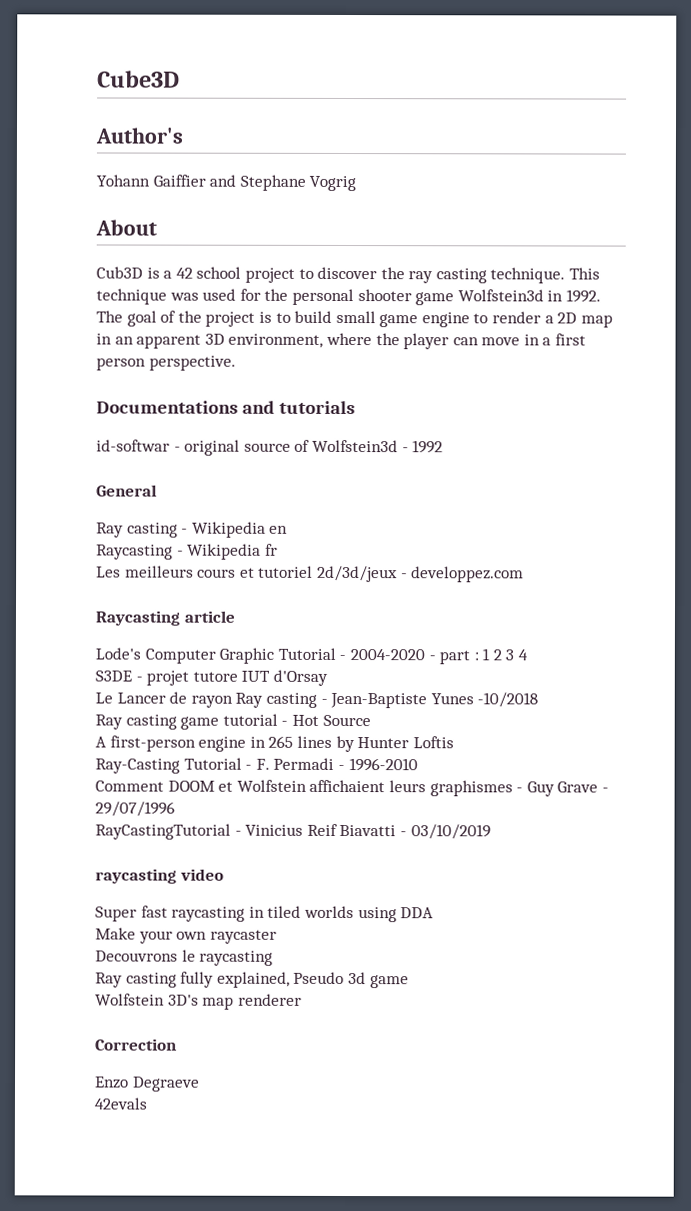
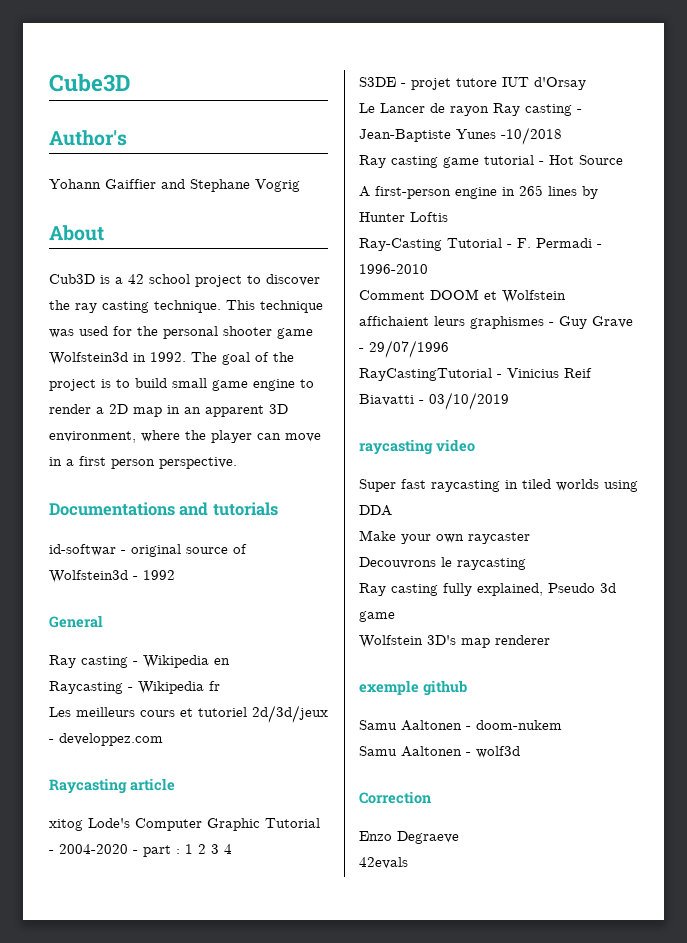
(235, 616) none -> [49,819,83,831] xitog
(302, 999) none -> [359,680,467,696] [359,720,562,731] [359,746,520,758] // exemple github // Samu Aaltonen - doom-nukem // Samu Aaltonen - wolf3d

